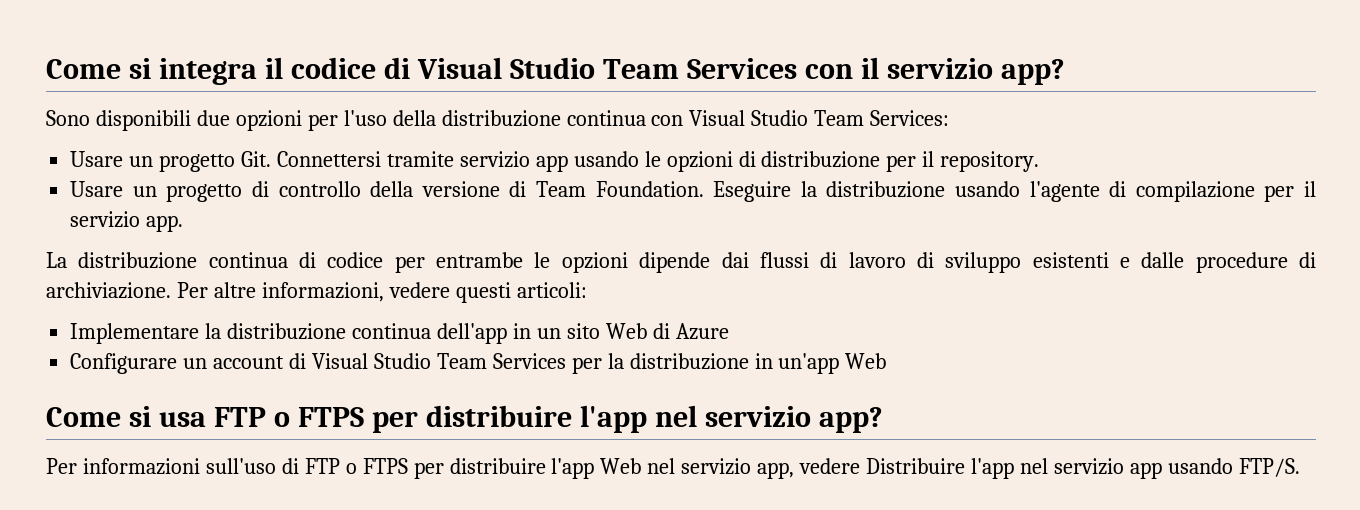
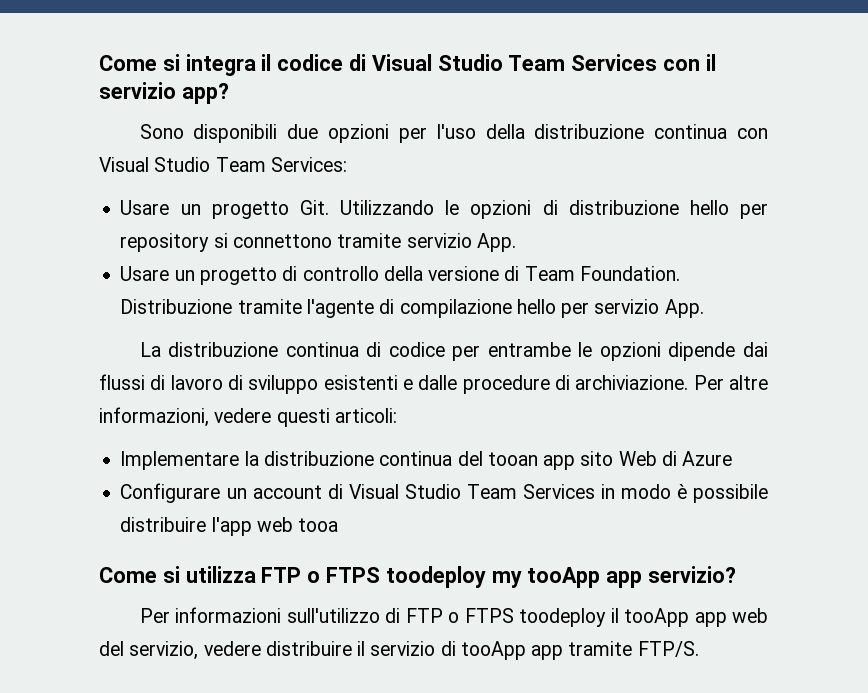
[276,151,1040,172] Connettersi tramite servizio app usando le opzioni di distribuzione per il repository. -> [340,200,768,219] [120,233,516,252] Utilizzando le opzioni di distribuzione hello per repository si connettono tramite servizio App.
[713,181,1316,202] [70,211,184,232] Eseguire la distribuzione usando l'agente di compilazione per il servizio app. -> [120,299,704,318] Distribuzione tramite l'agente di compilazione hello per servizio App.
[436,323,561,344] dell'app in un -> [457,451,576,470] del tooan app
[571,353,887,374] [46,405,883,433] per la distribuzione in un'app Web // Come si usa FTP o FTPS per distribuire l'app nel servizio app? -> [600,484,768,503] [120,517,339,536] [99,566,737,588] in modo è possibile distribuire l'app web tooa // Come si utilizza FTP o FTPS toodeploy my tooApp app servizio?
[205,458,276,474] sull'uso -> [286,608,380,623] sull'utilizzo
[413,458,1233,479] per distribuire l'app Web nel servizio app, vedere Distribuire l'app nel servizio app usando -> [519,608,769,627] [99,641,633,660] toodeploy il tooApp app web del servizio, vedere distribuire il servizio di tooApp app tramite

